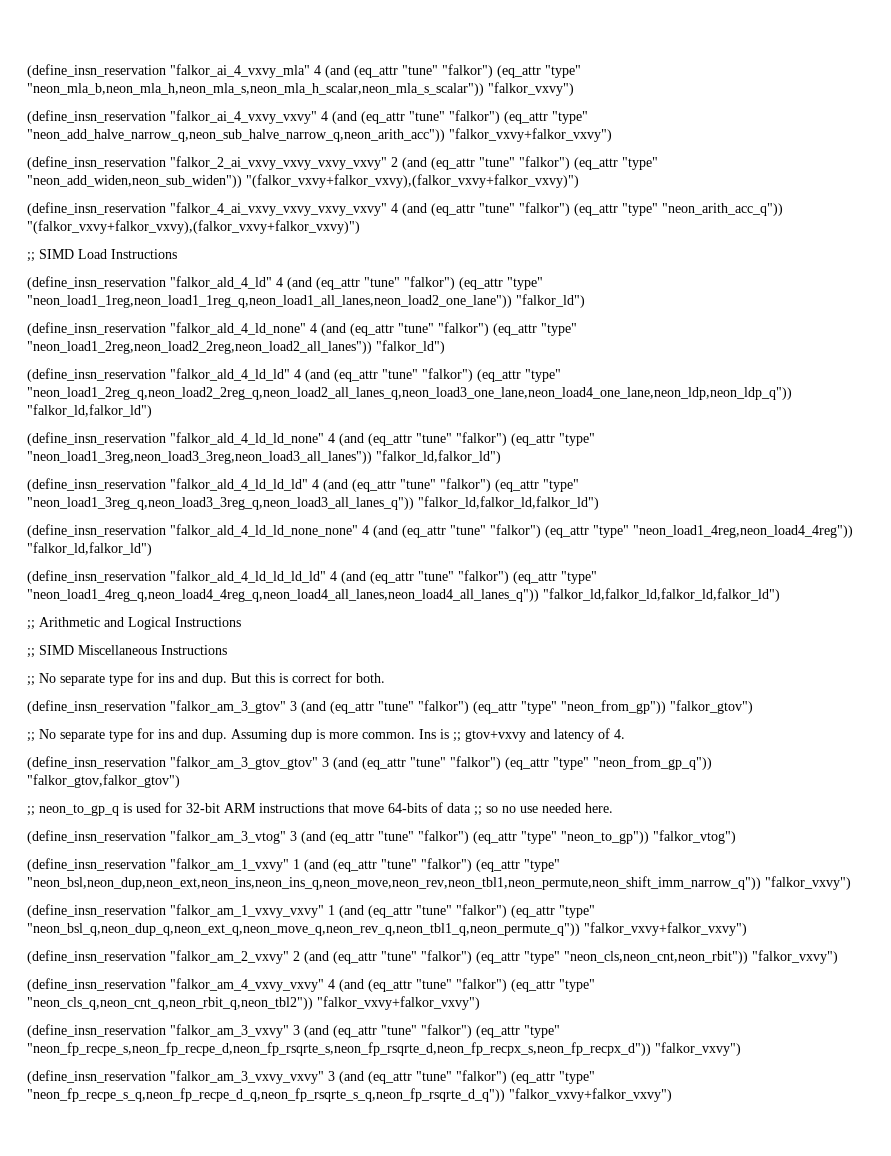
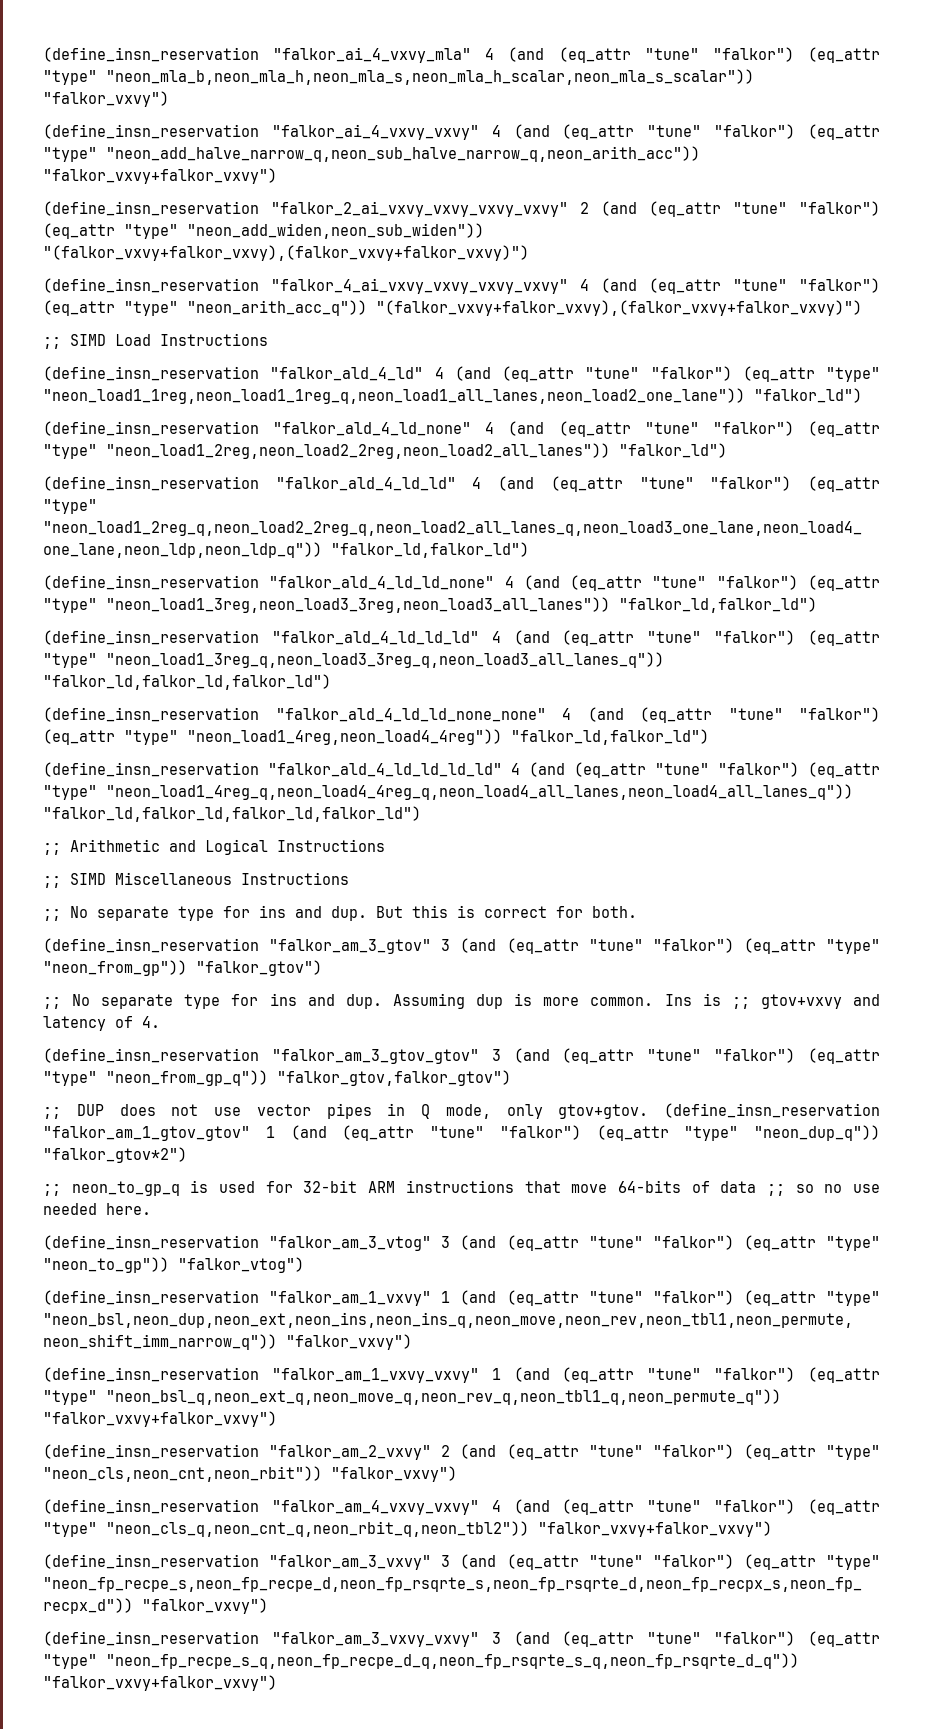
(180, 781) none -> [43,1103,880,1119] [43,1125,880,1141] [43,1147,187,1163] // ;; DUP does not use vector pipes in Q mode, only gtov+gtov. (define_insn_reservation "falkor_am_1_gtov_gtov" 1 (and (eq_attr "tune" "falkor") (eq_attr "type" "neon_dup_q")) "falkor_gtov*2")
[27,923,580,936] "neon_bsl_q,neon_dup_q,neon_ext_q,neon_move_q,neon_rev_q,neon_tbl1_q,neon_permute_q")) -> [106,1389,781,1405] "neon_bsl_q,neon_ext_q,neon_move_q,neon_rev_q,neon_tbl1_q,neon_permute_q"))

